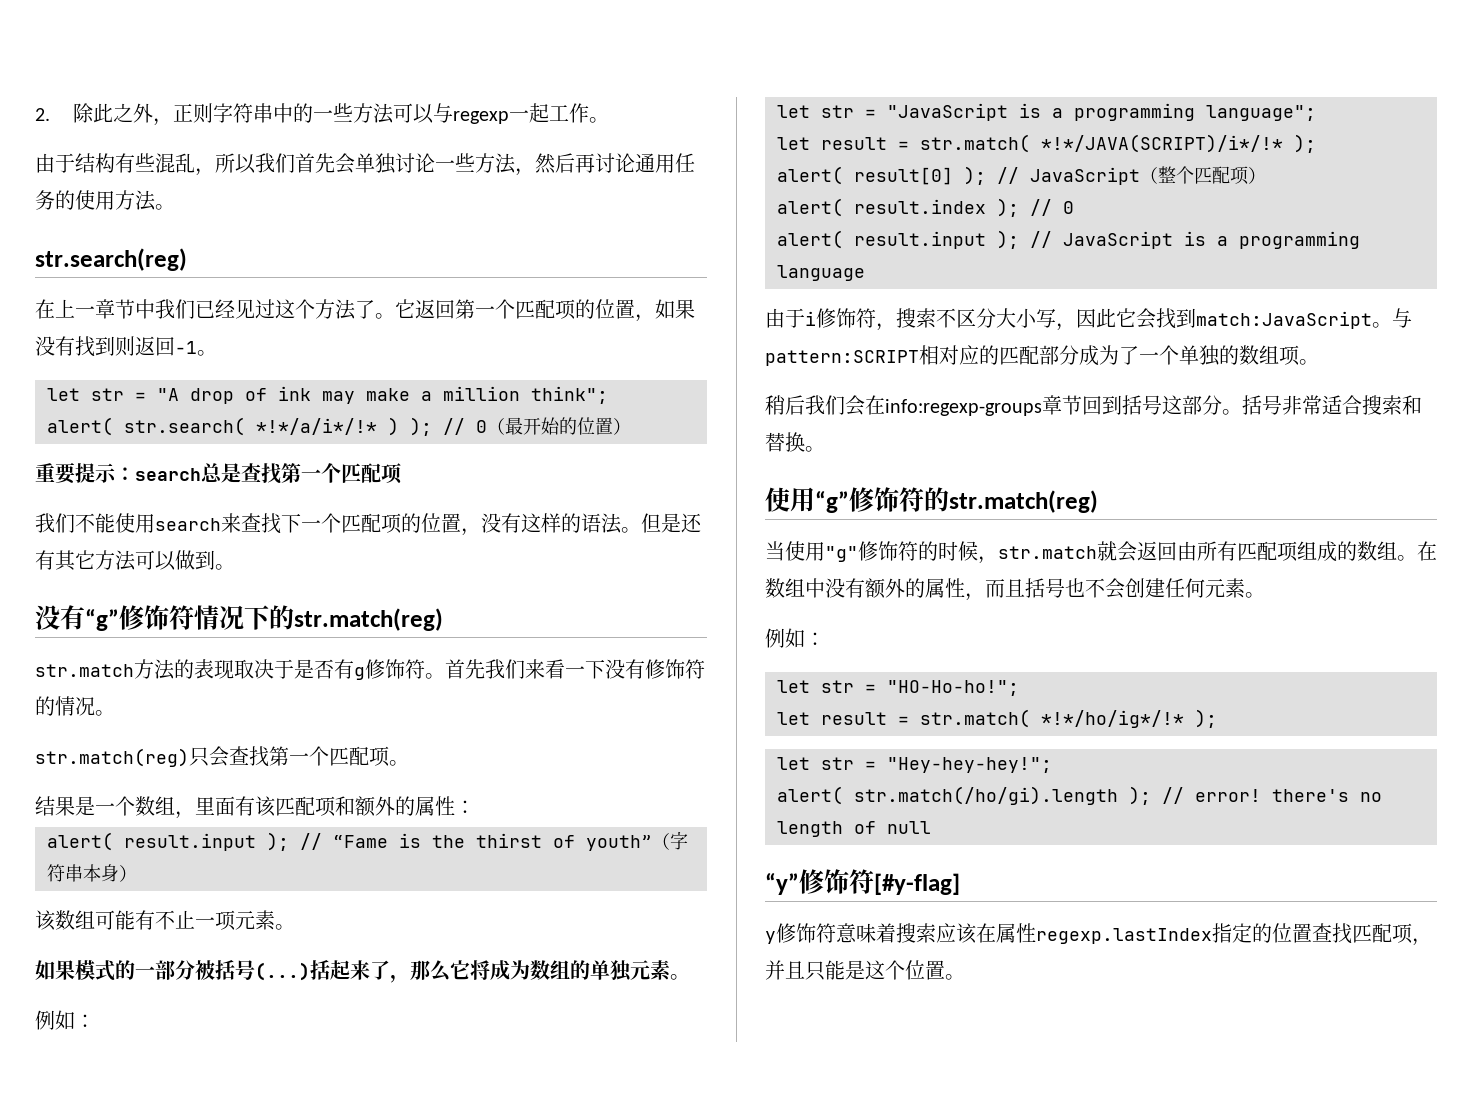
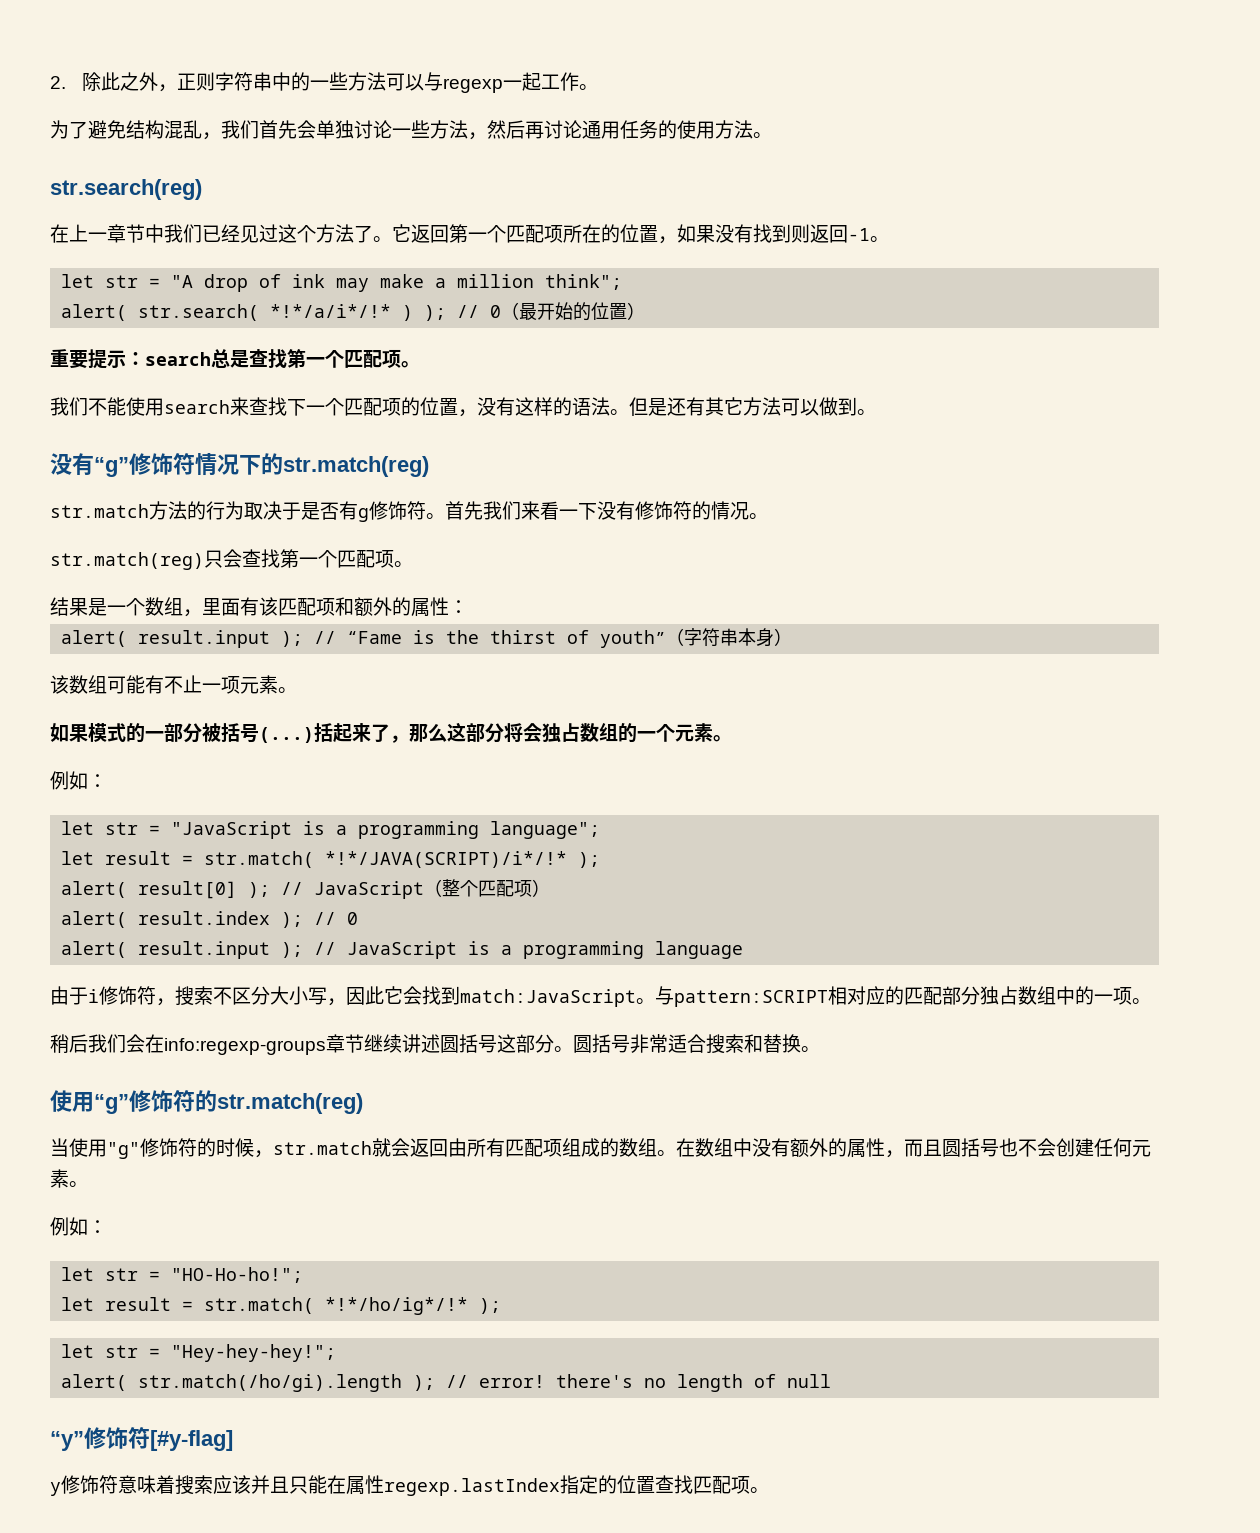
[35,153,256,176] 由于结构有些混乱，所以 -> [50,120,221,140] 为了避免结构混乱，
(576, 309) none -> [563,224,601,243] 所在
(402, 473) none -> [401,361,420,368] 。
[194,659,234,679] 表现 -> [206,501,244,520] 行为
[450,960,632,982] 它将成为数组的单独 -> [447,722,675,743] 这部分将会独占数组的一个
[1079,345,1279,366] 成为了一个单独的数组 -> [980,986,1113,1005] 独占数组中的一
[1082,395,1122,415] 回到 -> [364,1034,459,1053] 继续讲述圆
(1242, 412) none -> [573,1035,592,1053] 圆
(1025, 588) none -> [942,1139,961,1157] 圆
(977, 933) none -> [251,1475,327,1494] 并且只能
[1412,938,1432,946] [765,960,945,981] ，并且只能是这个位置 -> (750, 1485) none

